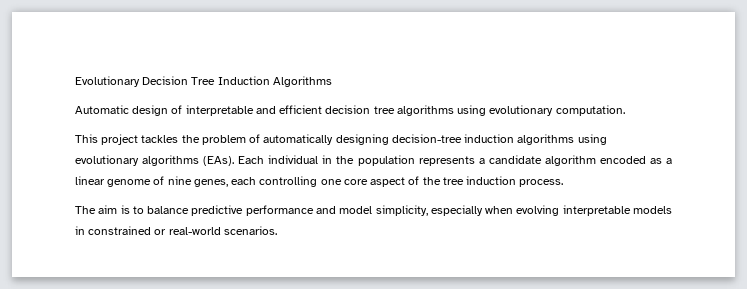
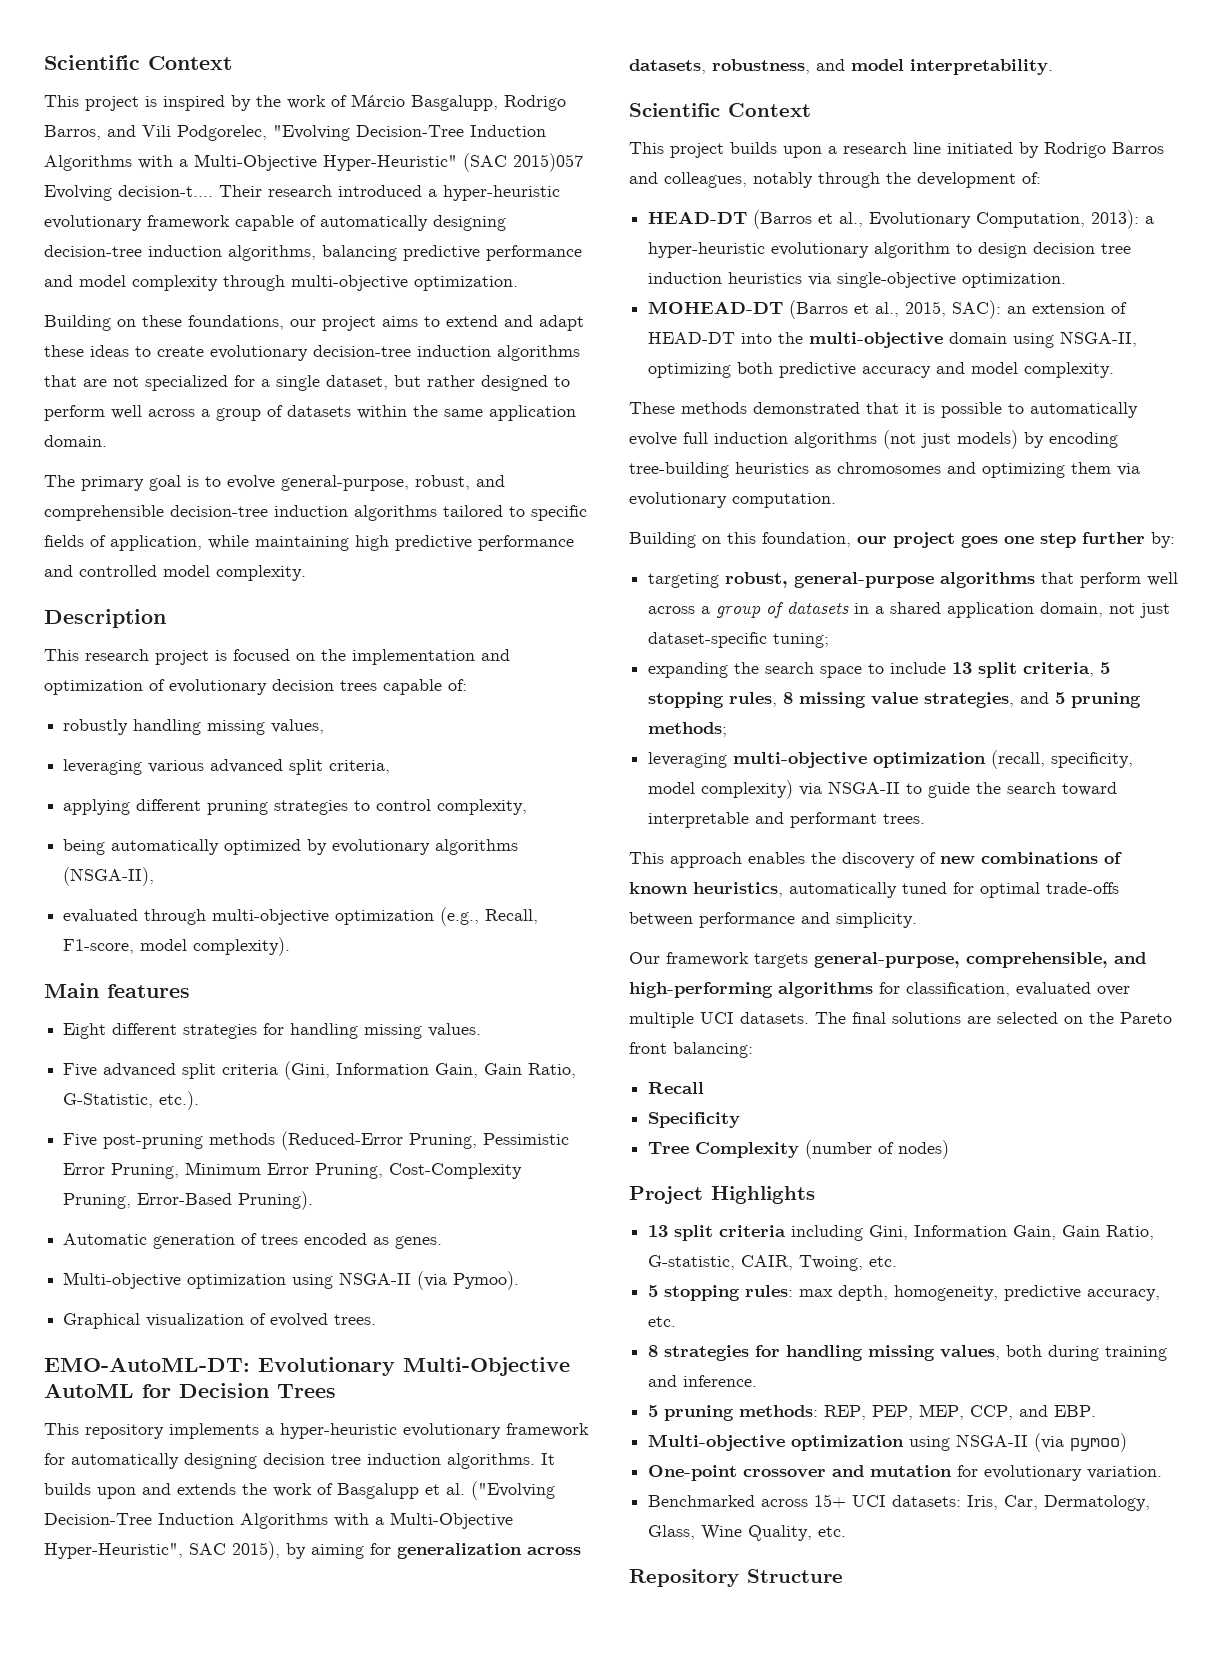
[75,76,332,87] [75,105,625,116] [75,134,246,145] Evolutionary Decision Tree Induction Algorithms // Automatic design of interpretable and efficient decision tree algorithms using evolutionary computation. // This project tackles the problem -> [44,55,232,70] [44,94,566,111] [44,125,546,141] [44,153,583,172] [44,185,560,201] [44,215,294,231] Scientific Context // This project is inspired by the work of Márcio Basgalupp, Rodrigo Barros, and Vili Podgorelec, "Evolving Decision-Tree Induction Algorithms with a Multi-Objective Hyper-Heuristic" (SAC 2015)057 Evolving decision-t…. Their research introduced a hyper-heuristic evolutionary framework capable
[517,134,607,145] [75,155,672,166] [75,176,564,187] [75,205,672,216] [75,226,277,235] algorithms using evolutionary algorithms (EAs). Each individual in the population represents a candidate algorithm encoded as a linear genome of nine genes, each controlling one core aspect of the tree induction process. // The aim is to balance predictive performance and model simplicity, especially when evolving interpretable models in constrained or real-world scenarios. -> [228,245,582,261] [44,275,518,291] [44,315,584,331] [44,345,580,361] [44,375,570,391] [44,405,576,421] [44,435,107,447] [44,475,505,491] [44,505,587,521] [44,535,574,551] [44,565,306,581] [44,609,166,628] [44,649,510,665] [44,679,467,695] [63,719,325,735] [63,759,391,775] [63,799,528,815] [63,839,519,855] [63,867,155,886] [63,907,539,926] [63,937,291,956] [44,983,190,998] [63,1023,482,1039] [63,1061,577,1080] [63,1091,200,1110] [63,1131,570,1150] [63,1162,523,1179] [63,1191,314,1210] [63,1233,443,1249] [63,1271,520,1290] [63,1313,377,1329] [44,1357,570,1376] [44,1383,336,1398] [44,1423,589,1439] [44,1453,555,1469] [44,1481,555,1500] [44,1512,513,1529] [44,1541,581,1560] [629,59,1053,75] [629,103,811,117] [629,142,1164,158] [629,172,1041,188] [648,210,1155,229] [648,242,1132,258] [648,272,1067,288] [648,300,1128,319] [648,331,1138,348] [648,362,1115,378] [629,402,1138,418] [629,430,1118,449] [629,462,1140,478] [629,492,836,508] [629,532,1175,548] [648,572,1179,588] [648,601,1171,618] [648,632,830,648] [648,662,1111,678] [648,692,1142,708] [648,722,728,737] [648,750,1134,769] [648,780,1118,799] [648,812,926,828] [629,852,1122,868] [629,882,1119,898] [629,912,917,928] [629,952,1146,968] [629,982,1130,998] [629,1012,1172,1028] [629,1042,753,1058] [648,1082,705,1094] [648,1112,741,1128] [648,1140,950,1159] [629,1186,815,1204] [648,1225,1155,1241] [648,1255,898,1271] [648,1285,1161,1301] [648,1316,677,1327] [648,1345,1168,1361] [648,1375,758,1387] [648,1404,1097,1421] [648,1433,1128,1452] [648,1465,1163,1481] [648,1494,1151,1511] [648,1525,847,1541] [629,1569,843,1587] algorithms, balancing predictive performance and model complexity through multi-objective optimization. // Building on these foundations, our project aims to extend and adapt these ideas to create evolutionary decision-tree induction algorithms that are not specialized for a single dataset, but rather designed to perform well across a group of datasets within the same application domain. // The primary goal is to evolve general-purpose, robust, and comprehensible decision-tree induction algorithms tailored to specific fields of application, while maintaining high predictive performance and controlled model complexity. // Description // This research project is focused on the implementation and optimization of evolutionary decision trees capable of: // robustly handling missing values, // leveraging various advanced split criteria, // applying different pruning strategies to control complexity, // being automatically optimized by evolutionary algorithms (NSGA-II), // evaluated through multi-objective optimization (e.g., Recall, F1-score, model complexity). // Main features // Eight different strategies for handling missing values. // Five advanced split criteria (Gini, Information Gain, Gain Ratio, G-Statistic, etc.). // Five post-pruning methods (Reduced-Error Pruning, Pessimistic Error Pruning, Minimum Error Pruning, Cost-Complexity Pruning, Error-Based Pruning). // Automatic generation of trees encoded as genes. // Multi-objective optimization using NSGA-II (via Pymoo). // Graphical visualization of evolved trees. // EMO-AutoML-DT: Evolutionary Multi-Objective AutoML for Decision Trees // This repository implements a hyper-heuristic evolutionary framework for automatically designing decision tree induction algorithms. It builds upon and extends the work of Basgalupp et al. ("Evolving Decision-Tree Induction Algorithms with a Multi-Objective Hyper-Heuristic", SAC 2015), by aiming for generalization across datasets, robustness, and model interpretability. // Scientific Context // This project builds upon a research line initiated by Rodrigo Barros and colleagues, notably through the development of: // HEAD-DT (Barros et al., Evolutionary Computation, 2013): a hyper-heuristic evolutionary algorithm to design decision tree induction heuristics via single-objective optimization. // MOHEAD-DT (Barros et al., 2015, SAC): an extension of HEAD-DT into the multi-objective domain using NSGA-II, optimizing both predictive accuracy and model complexity. // These methods demonstrated that it is possible to automatically evolve full induction algorithms (not just models) by encoding tree-building heuristics as chromosomes and optimizing them via evolutionary computation. // Building on this foundation, our project goes one step further by: // targeting robust, general-purpose algorithms that perform well across a group of datasets in a shared application domain, not just dataset-specific tuning; // expanding the search space to include 13 split criteria, 5 stopping rules, 8 missing value strategies, and 5 pruning methods; // leveraging multi-objective optimization (recall, specificity, model complexity) via NSGA-II to guide the search toward interpretable and performant trees. // This approach enables the discovery of new combinations of known heuristics, automatically tuned for optimal trade-offs between performance and simplicity. // Our framework targets general-purpose, comprehensible, and high-performing algorithms for classification, evaluated over multiple UCI datasets. The final solutions are selected on the Pareto front balancing: // Recall // Specificity // Tree Complexity (number of nodes) // Project Highlights // 13 split criteria including Gini, Information Gain, Gain Ratio, G-statistic, CAIR, Twoing, etc. // 5 stopping rules: max depth, homogeneity, predictive accuracy, etc. // 8 strategies for handling missing values, both during training and inference. // 5 pruning methods: REP, PEP, MEP, CCP, and EBP. // Multi-objective optimization using NSGA-II (via pymoo) // One-point crossover and mutation for evolutionary variation. // Benchmarked across 15+ UCI datasets: Iris, Car, Dermatology, Glass, Wine Quality, etc. // Repository Structure

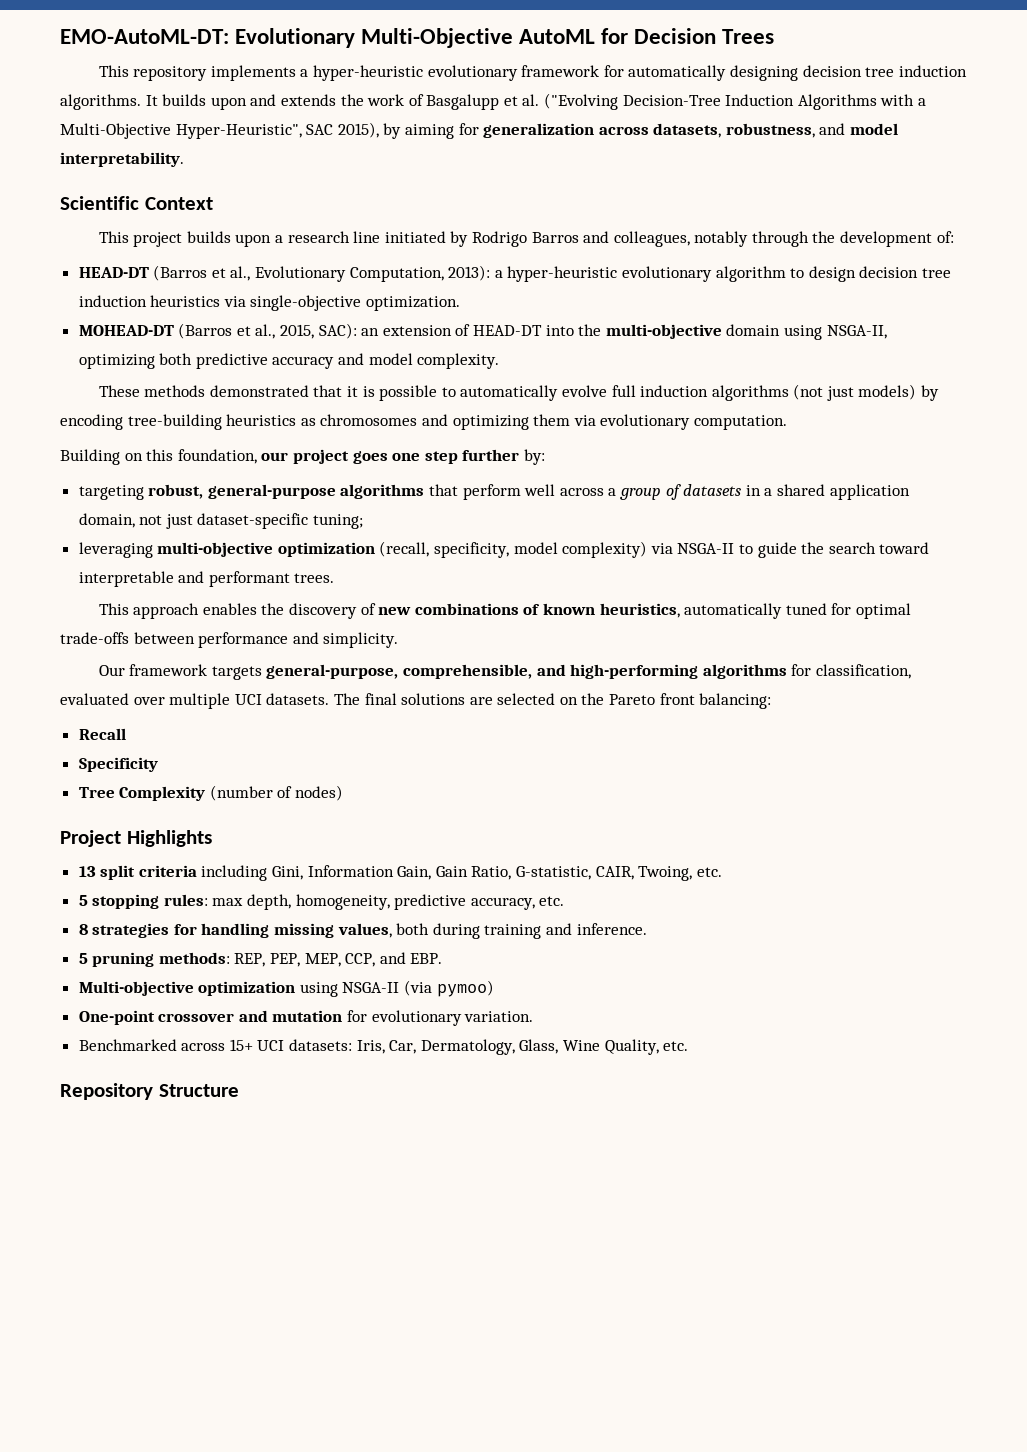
[44,55,232,70] [44,94,566,111] [44,125,546,141] [44,153,583,172] [44,185,560,201] [44,215,506,231] [44,245,582,261] [44,275,518,291] [44,315,584,331] [44,345,580,361] [44,375,570,391] [44,405,576,421] [44,435,107,447] [44,475,505,491] [44,505,587,521] [44,535,574,551] [44,565,306,581] [44,609,166,628] [44,649,510,665] [44,679,467,695] [63,719,325,735] [63,759,391,775] [63,799,528,815] [63,839,519,855] [63,867,155,886] [63,907,539,926] [63,937,291,956] [44,983,190,998] [63,1023,482,1039] [63,1061,577,1080] [63,1091,200,1110] [63,1131,570,1150] [63,1162,523,1179] [63,1191,314,1210] [63,1233,443,1249] [63,1271,520,1290] [63,1313,377,1329] Scientific Context // This project is inspired by the work of Márcio Basgalupp, Rodrigo Barros, and Vili Podgorelec, "Evolving Decision-Tree Induction Algorithms with a Multi-Objective Hyper-Heuristic" (SAC 2015)057 Evolving decision-t…. Their research introduced a hyper-heuristic evolutionary framework capable of automatically designing decision-tree induction algorithms, balancing predictive performance and model complexity through multi-objective optimization. // Building on these foundations, our project aims to extend and adapt these ideas to create evolutionary decision-tree induction algorithms that are not specialized for a single dataset, but rather designed to perform well across a group of datasets within the same application domain. // The primary goal is to evolve general-purpose, robust, and comprehensible decision-tree induction algorithms tailored to specific fields of application, while maintaining high predictive performance and controlled model complexity. // Description // This research project is focused on the implementation and optimization of evolutionary decision trees capable of: // robustly handling missing values, // leveraging various advanced split criteria, // applying different pruning strategies to control complexity, // being automatically optimized by evolutionary algorithms (NSGA-II), // evaluated through multi-objective optimization (e.g., Recall, F1-score, model complexity). // Main features // Eight different strategies for handling missing values. // Five advanced split criteria (Gini, Information Gain, Gain Ratio, G-Statistic, etc.). // Five post-pruning methods (Reduced-Error Pruning, Pessimistic Error Pruning, Minimum Error Pruning, Cost-Complexity Pruning, Error-Based Pruning). // Automatic generation of trees encoded as genes. // Multi-objective optimization using NSGA-II (via Pymoo). // Graphical visualization of evolved trees. // -> (60, 36) none
[648,662,1111,678] [648,692,1142,708] [648,722,728,737] // expanding the search space to include 13 split criteria, 5 stopping rules, 8 missing value strategies, and 5 pruning methods; -> (364, 521) none

